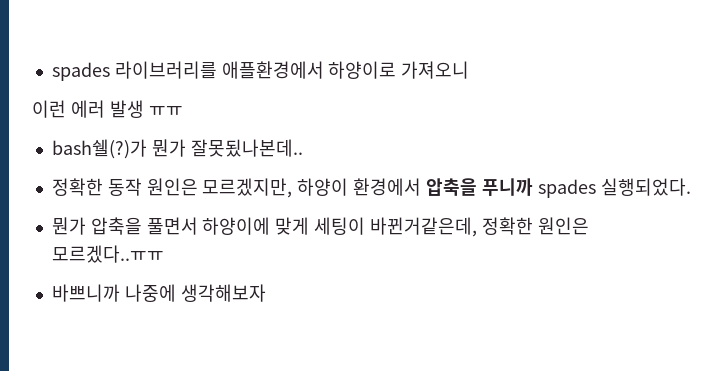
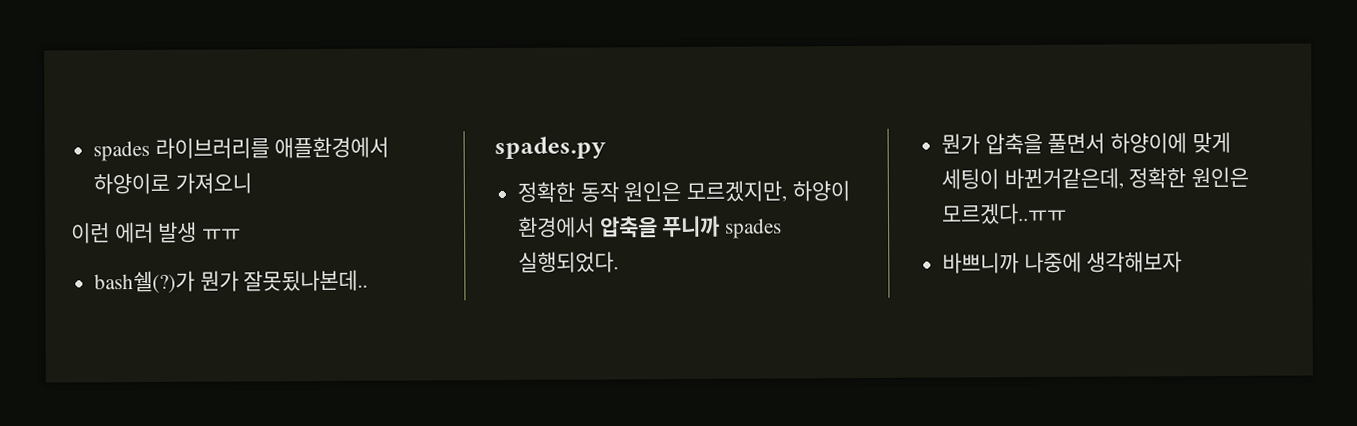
(303, 148) none -> [494,136,606,160] // spades.py

